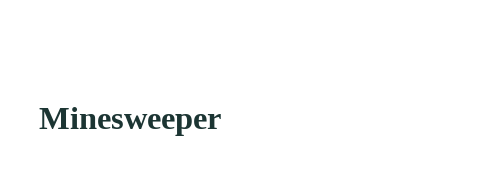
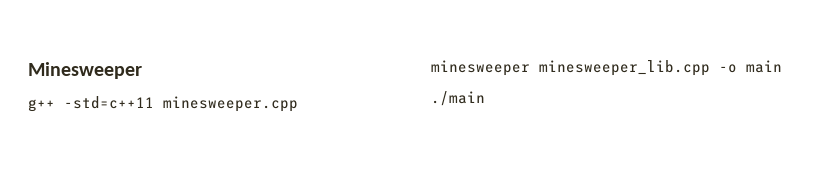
(221, 121) none -> [28,96,298,112] [431,60,782,76] [431,91,485,106] // g++ -std=c++11 minesweeper.cpp minesweeper minesweeper_lib.cpp -o main // ./main

